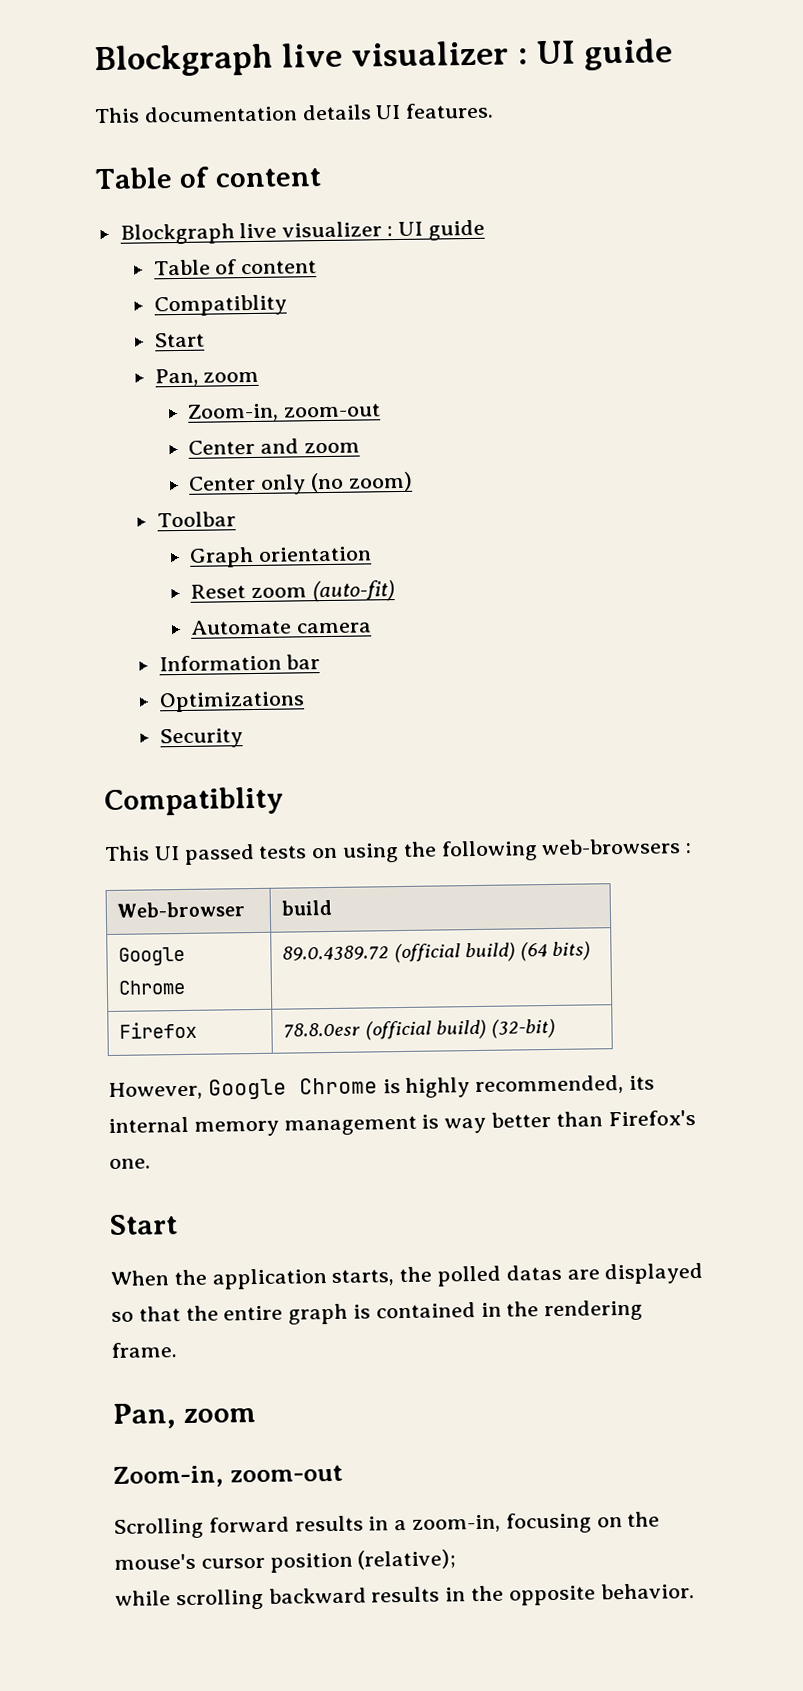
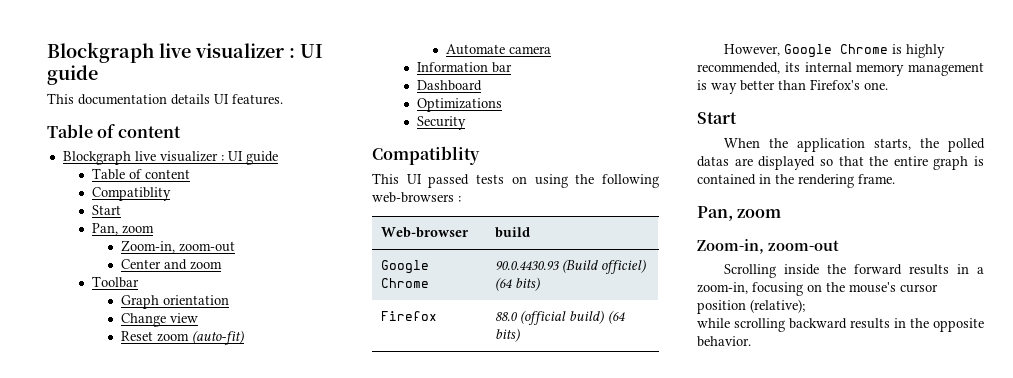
[188,471,413,495] // Center only (no zoom) -> (222, 265) none
(373, 554) none -> [120,313,198,327] // Change view
(321, 662) none -> [416,80,482,91] // Dashboard
[282,942,516,964] 89.0.4389.72 (official build) -> [494,259,646,274] 90.0.4430.93 (Build officiel)
[283,1018,557,1041] 78.8.0esr (official build) (32-bit) -> [494,310,625,325] [494,328,520,342] 88.0 (official build) (64 bits)
(204, 1528) none -> [783,264,846,275] inside the

